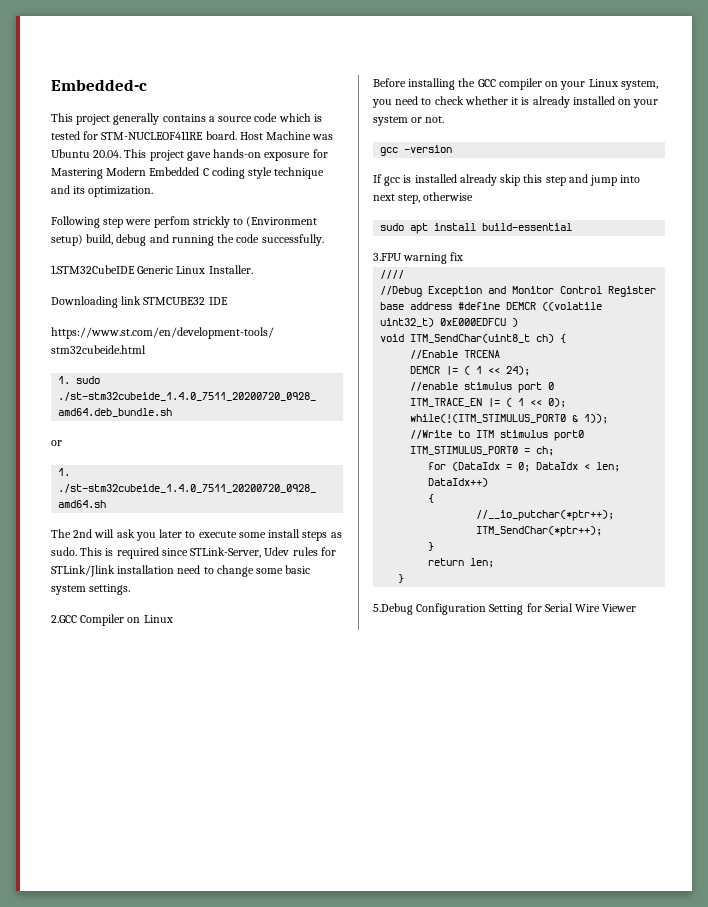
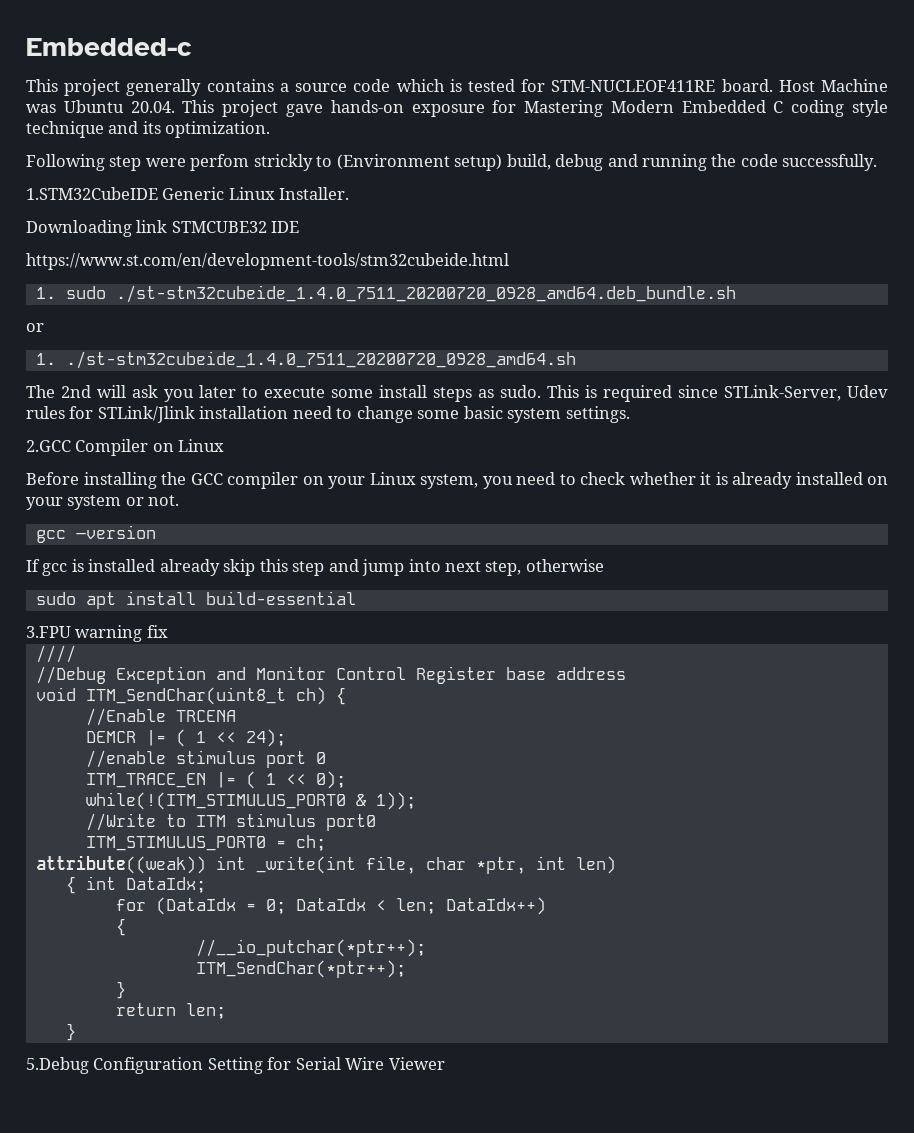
[458,302,603,311] [380,318,519,327] #define DEMCR ((volatile uint32_t) 0xE000EDFCU ) -> (626, 673) none
(555, 451) none -> [35,855,616,874] [65,876,206,894] // attribute((weak)) int _write(int file, char *ptr, int len) // { int DataIdx;

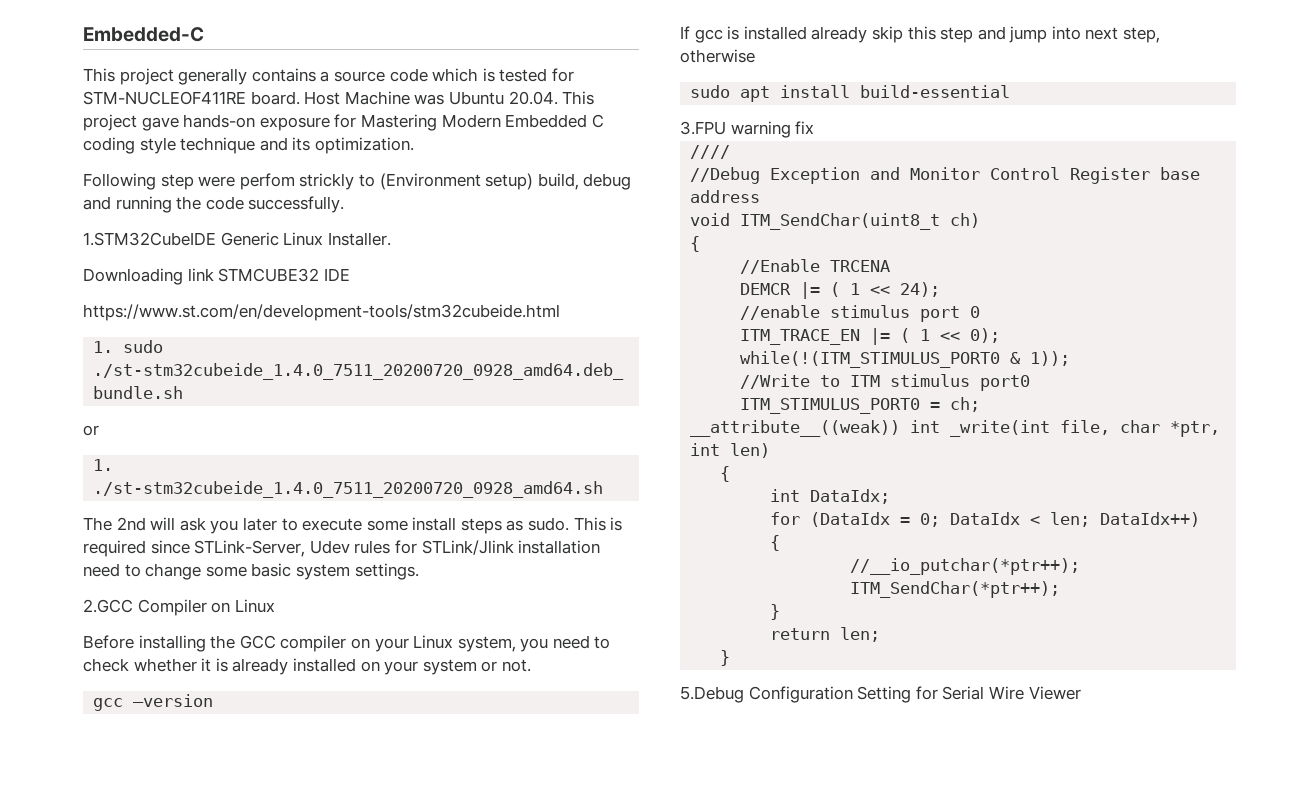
[26,38,192,56] Embedded-c -> [83,27,204,42] Embedded-C
(326, 696) none -> (981, 220) //
[35,855,206,874] attribute((weak)) -> [690,420,901,437] __attribute__((weak))
(76, 885) none -> (731, 474) //

